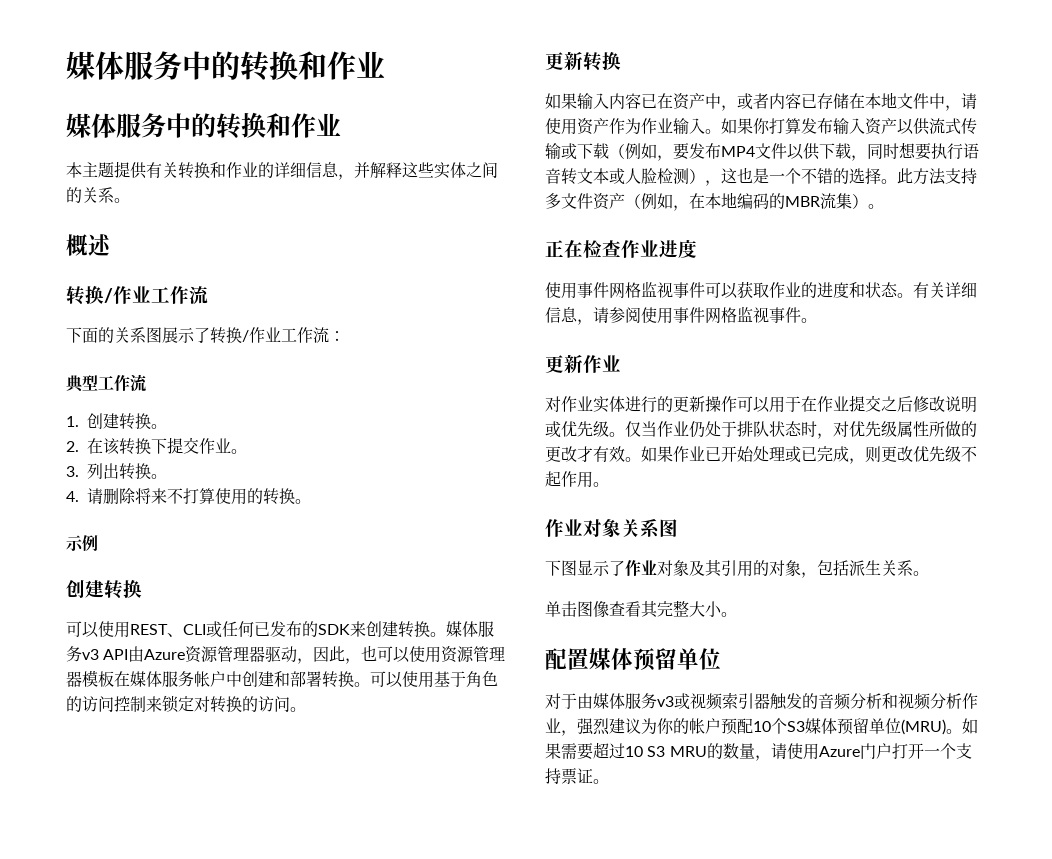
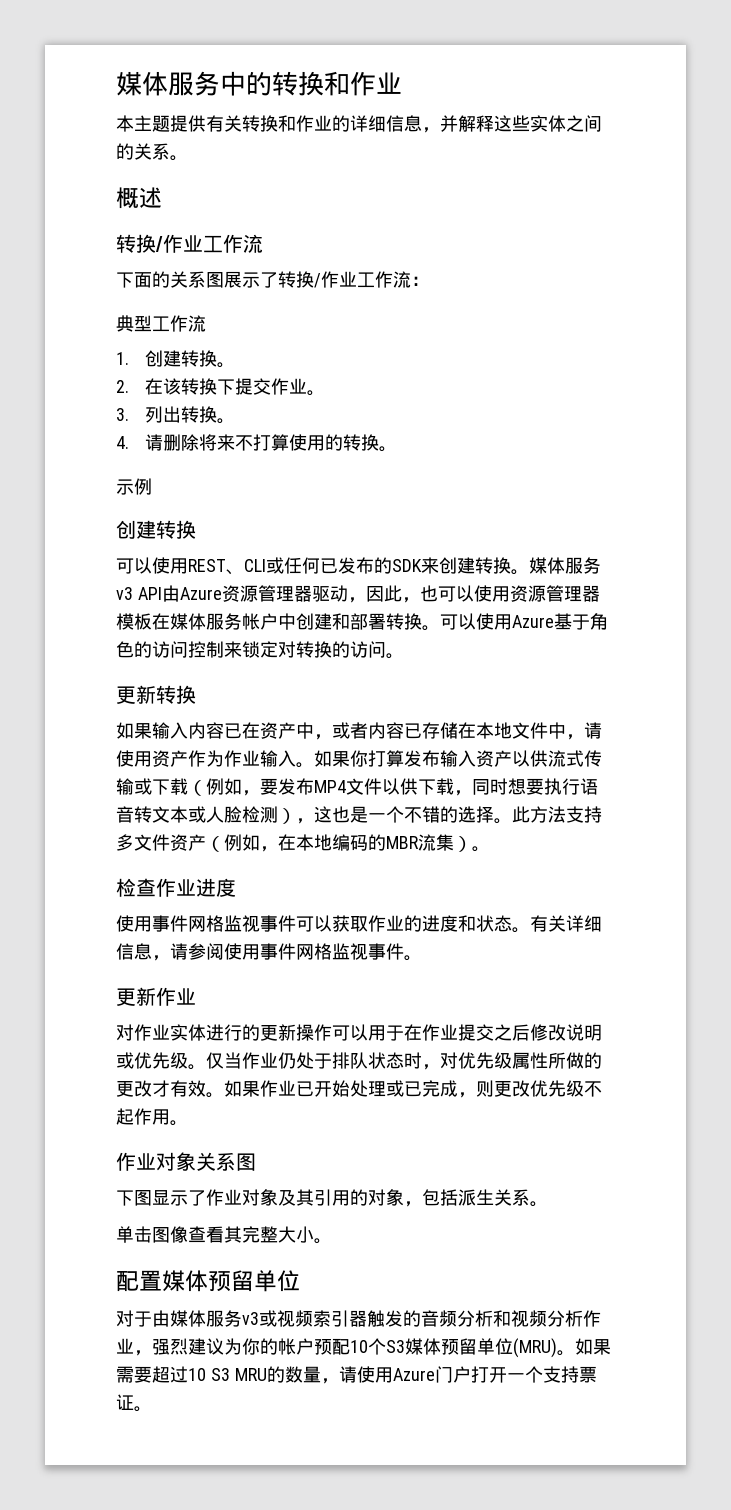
[66,51,385,81] [66,112,341,139] 媒体服务中的转换和作业 // 媒体服务中的转换和作业 -> [116,71,402,96] 媒体服务中的转换和作业
(434, 679) none -> [512,615,554,628] Azure
[545,240,583,258] 正在 -> (490, 849) none

